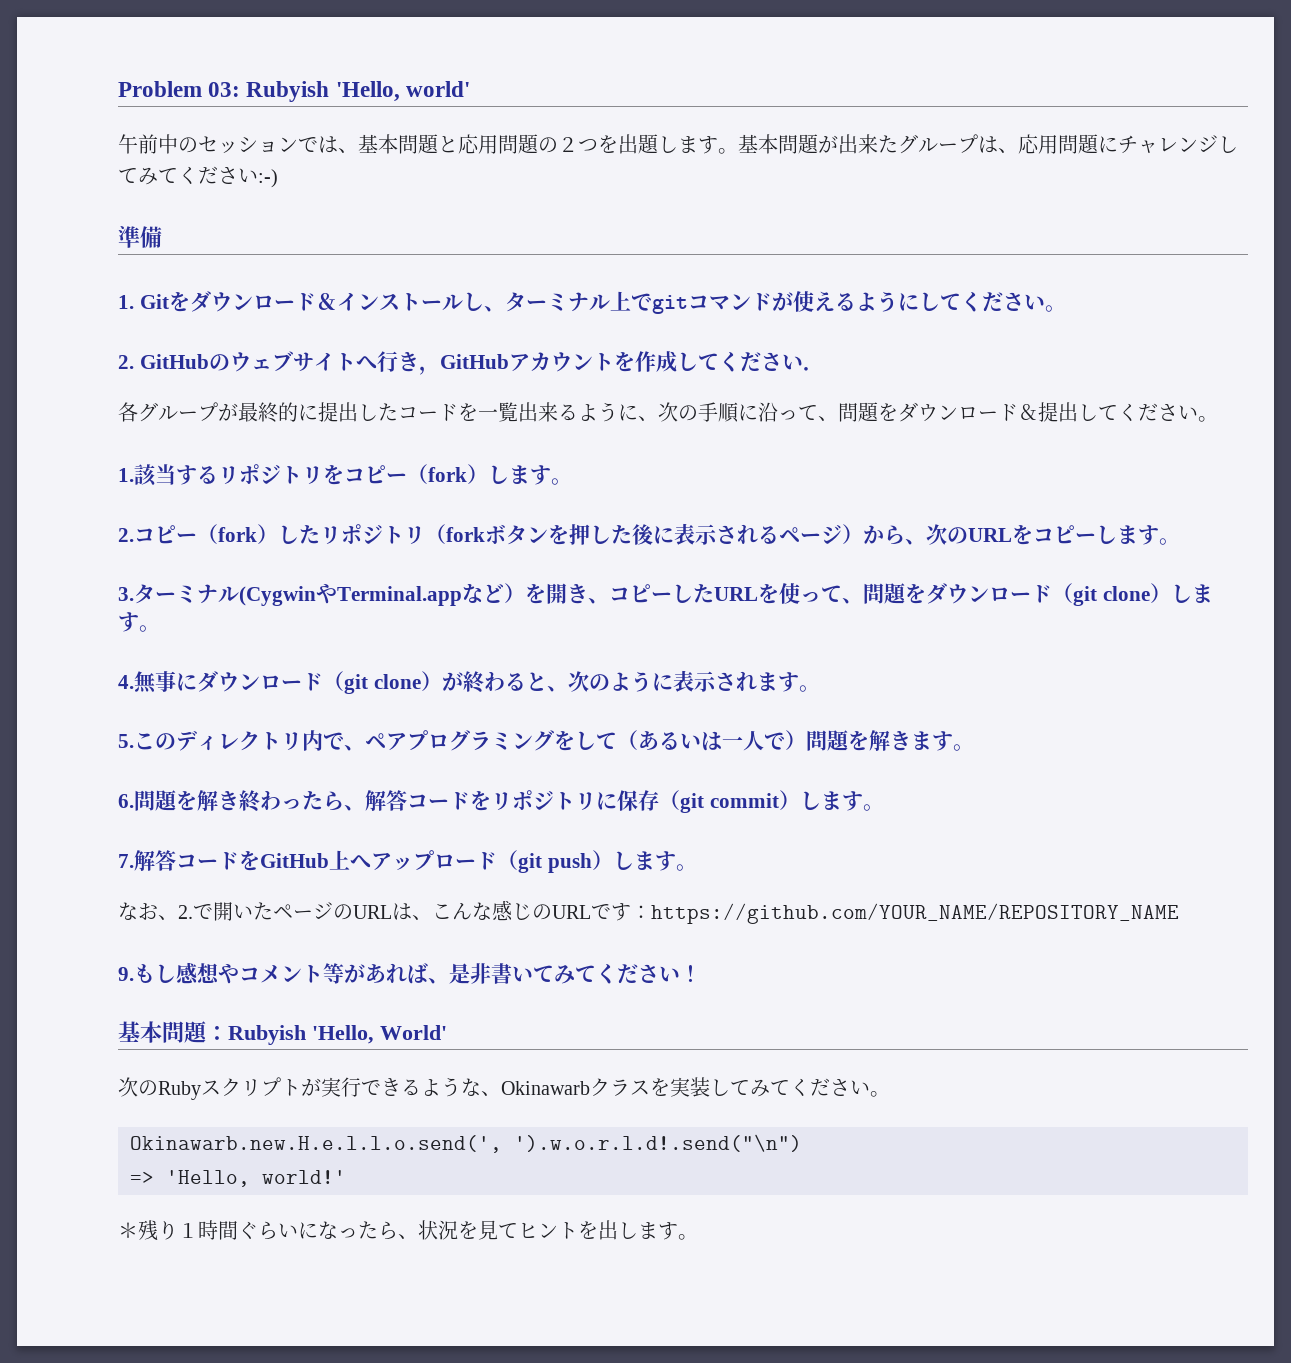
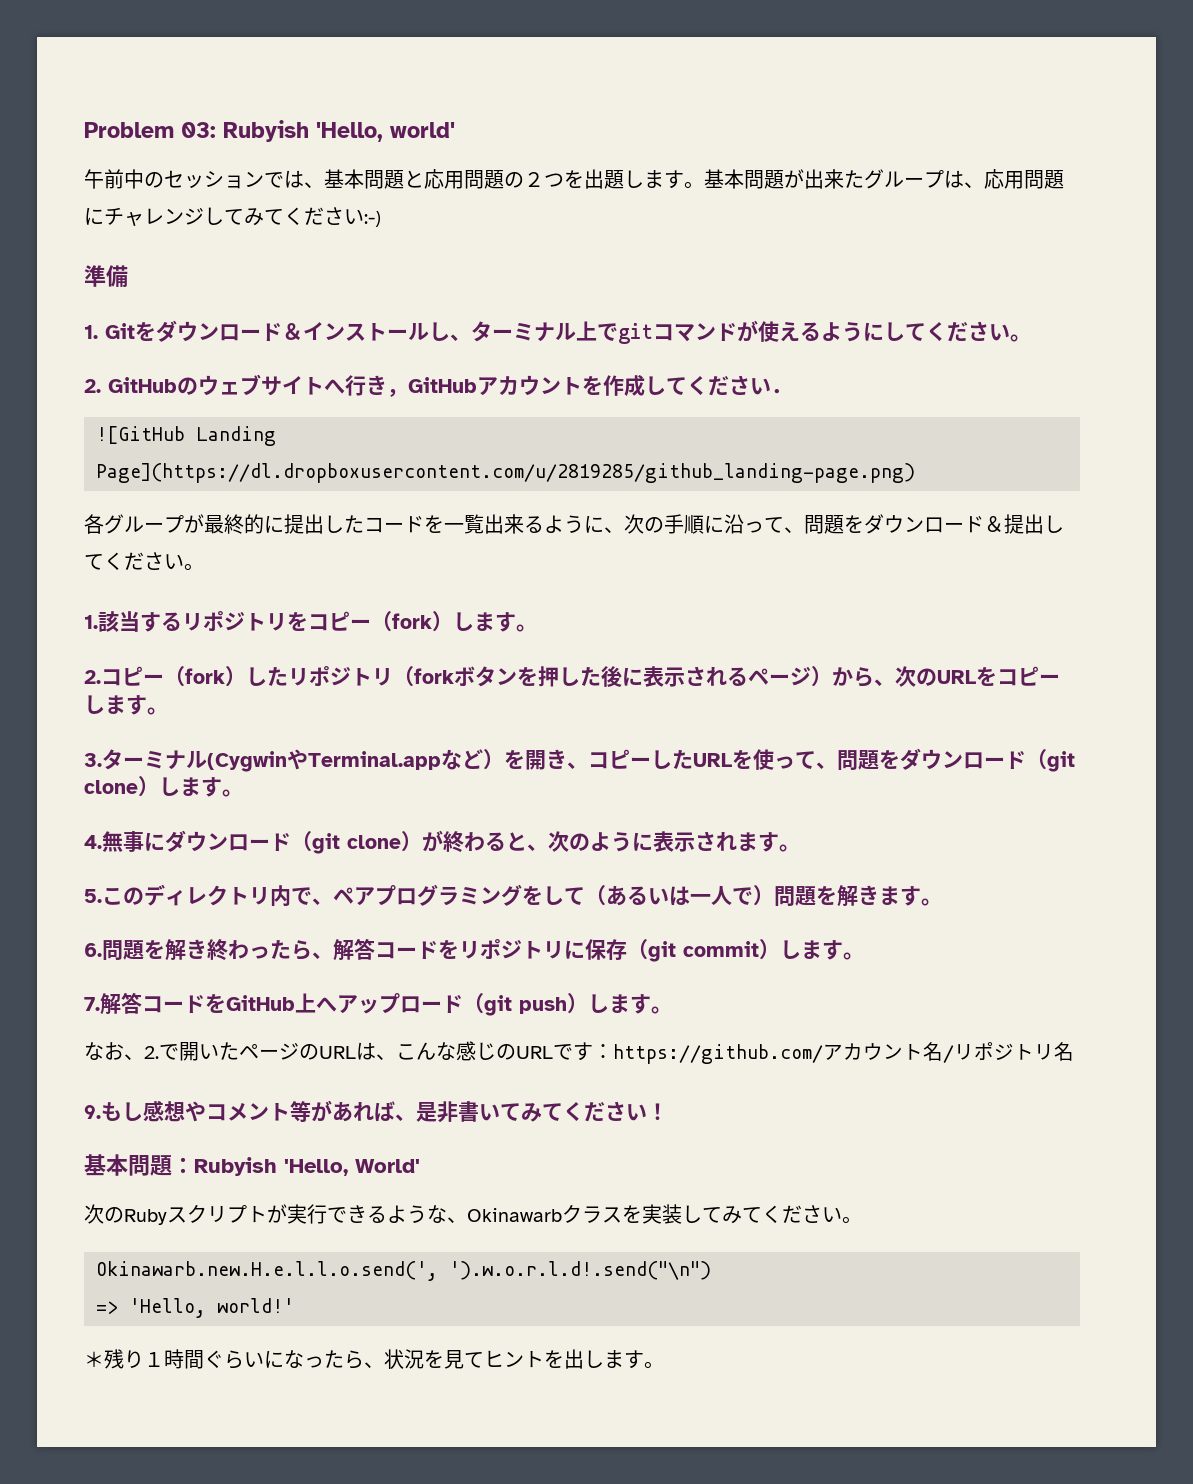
(824, 369) none -> [96,426,276,446] [96,463,915,483] // ![GitHub Landing Page](https://dl.dropboxusercontent.com/u/2819285/github_landing-page.png)
[651,903,1179,924] https://github.com/YOUR_NAME/REPOSITORY_NAME -> [613,1042,1074,1064] https://github.com/アカウント名/リポジトリ名

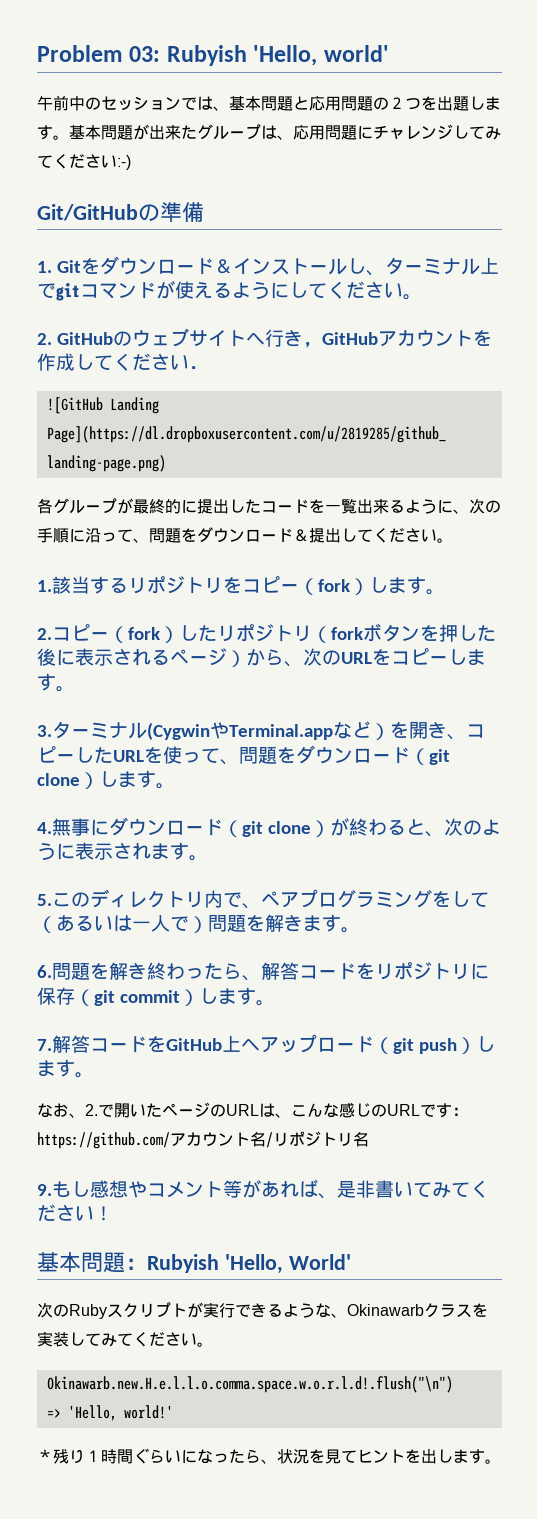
(381, 219) none -> [37,204,160,221] Git/GitHubの
[96,1261,711,1281] Okinawarb.new.H.e.l.l.o.send(', ').w.o.r.l.d!.send("\n") -> [46,1376,453,1393] Okinawarb.new.H.e.l.l.o.comma.space.w.o.r.l.d!.flush("\n")

